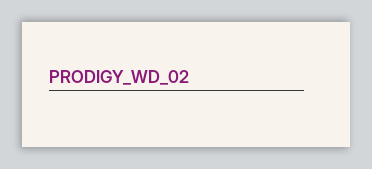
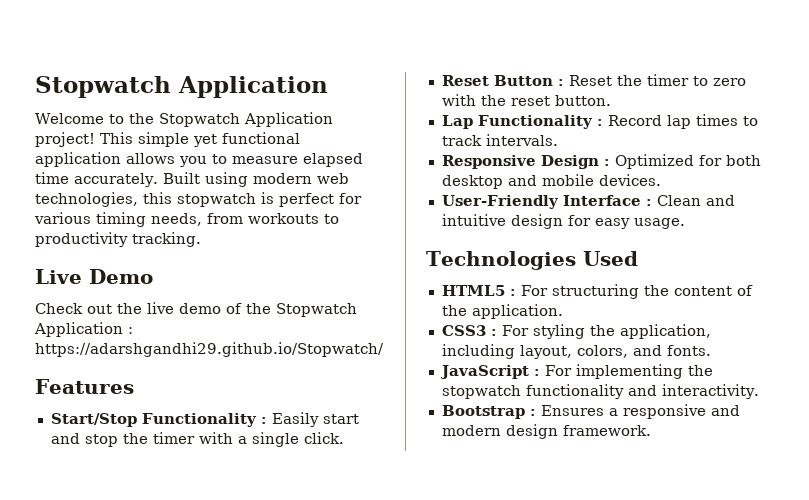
[49,70,189,85] PRODIGY_WD_02 -> [35,76,328,98] [35,112,333,127] [35,132,300,147] [35,152,363,167] [35,172,349,187] [35,192,362,207] [34,212,339,227] [35,232,201,247] [35,269,153,284] [35,302,357,317] [34,322,133,337] [35,342,384,357] [35,379,134,394] [50,412,359,427] [50,432,344,447] [441,74,746,86] [441,94,611,106] [441,114,758,129] [441,134,558,146] [441,154,761,169] [441,174,661,189] [441,195,735,209] [441,214,685,229] [426,251,638,270] [441,284,753,299] [441,304,563,319] [441,324,711,339] [441,344,711,359] [439,364,713,379] [441,384,759,399] [441,404,740,419] [441,424,651,439] Stopwatch Application // Welcome to the Stopwatch Application project! This simple yet functional application allows you to measure elapsed time accurately. Built using modern web technologies, this stopwatch is perfect for various timing needs, from workouts to productivity tracking. // Live Demo // Check out the live demo of the Stopwatch Application : https://adarshgandhi29.github.io/Stopwatch/ // Features // Start/Stop Functionality : Easily start and stop the timer with a single click. // Reset Button : Reset the timer to zero with the reset button. // Lap Functionality : Record lap times to track intervals. // Responsive Design : Optimized for both desktop and mobile devices. // User-Friendly Interface : Clean and intuitive design for easy usage. // Technologies Used // HTML5 : For structuring the content of the application. // CSS3 : For styling the application, including layout, colors, and fonts. // JavaScript : For implementing the stopwatch functionality and interactivity. // Bootstrap : Ensures a responsive and modern design framework.

